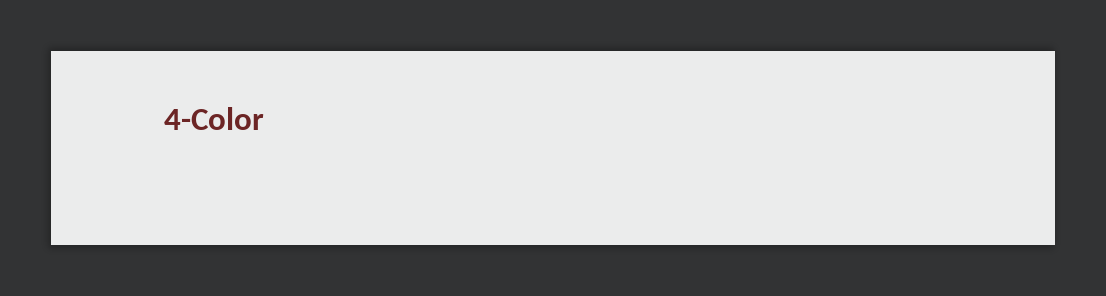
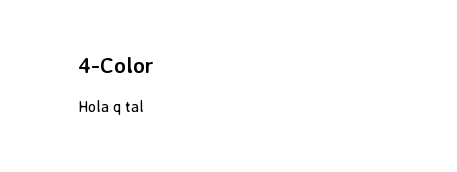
(264, 118) none -> [78,100,145,115] // Hola q tal

